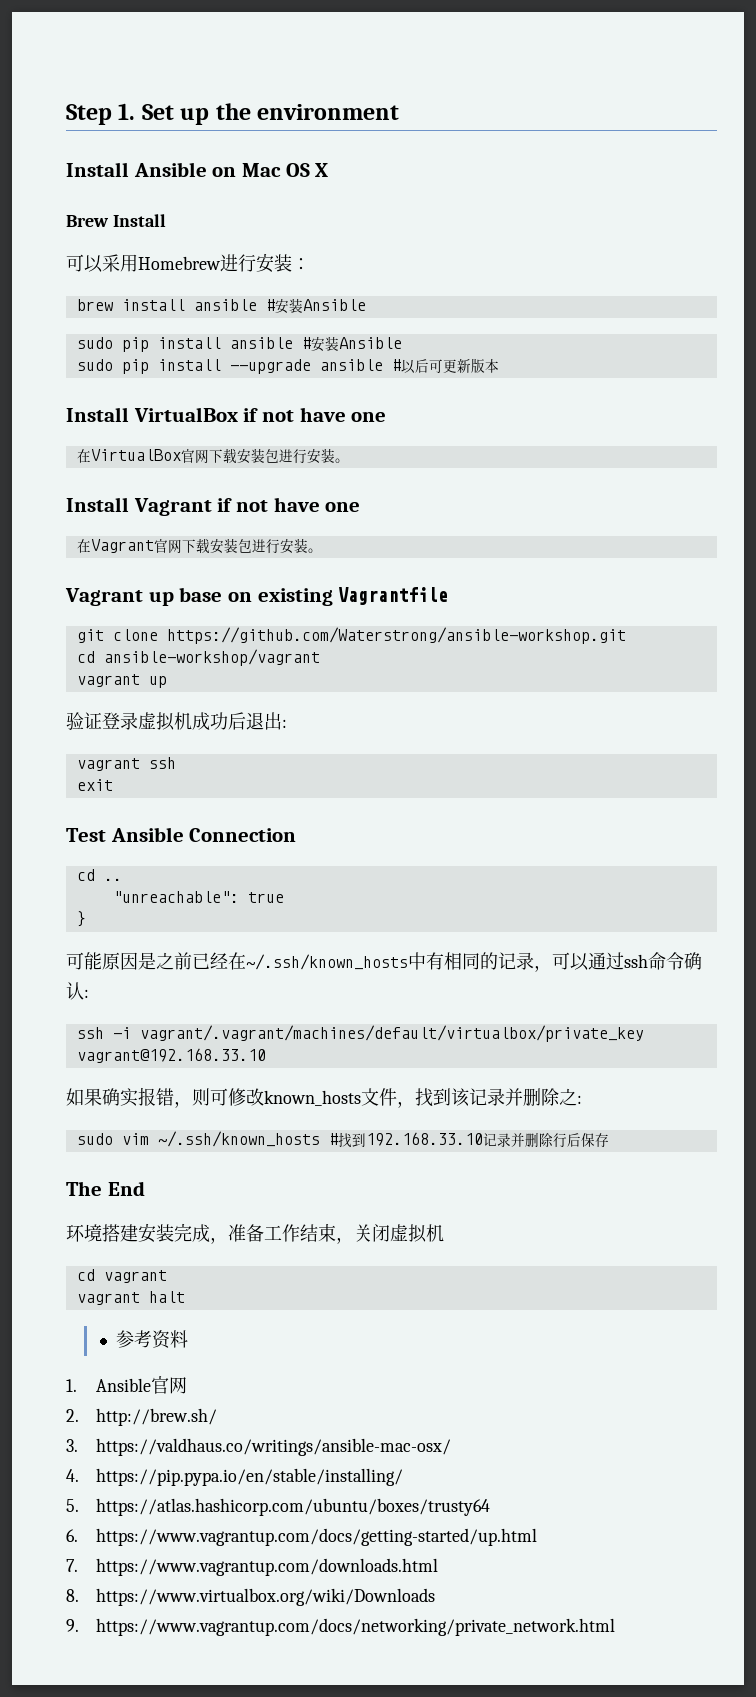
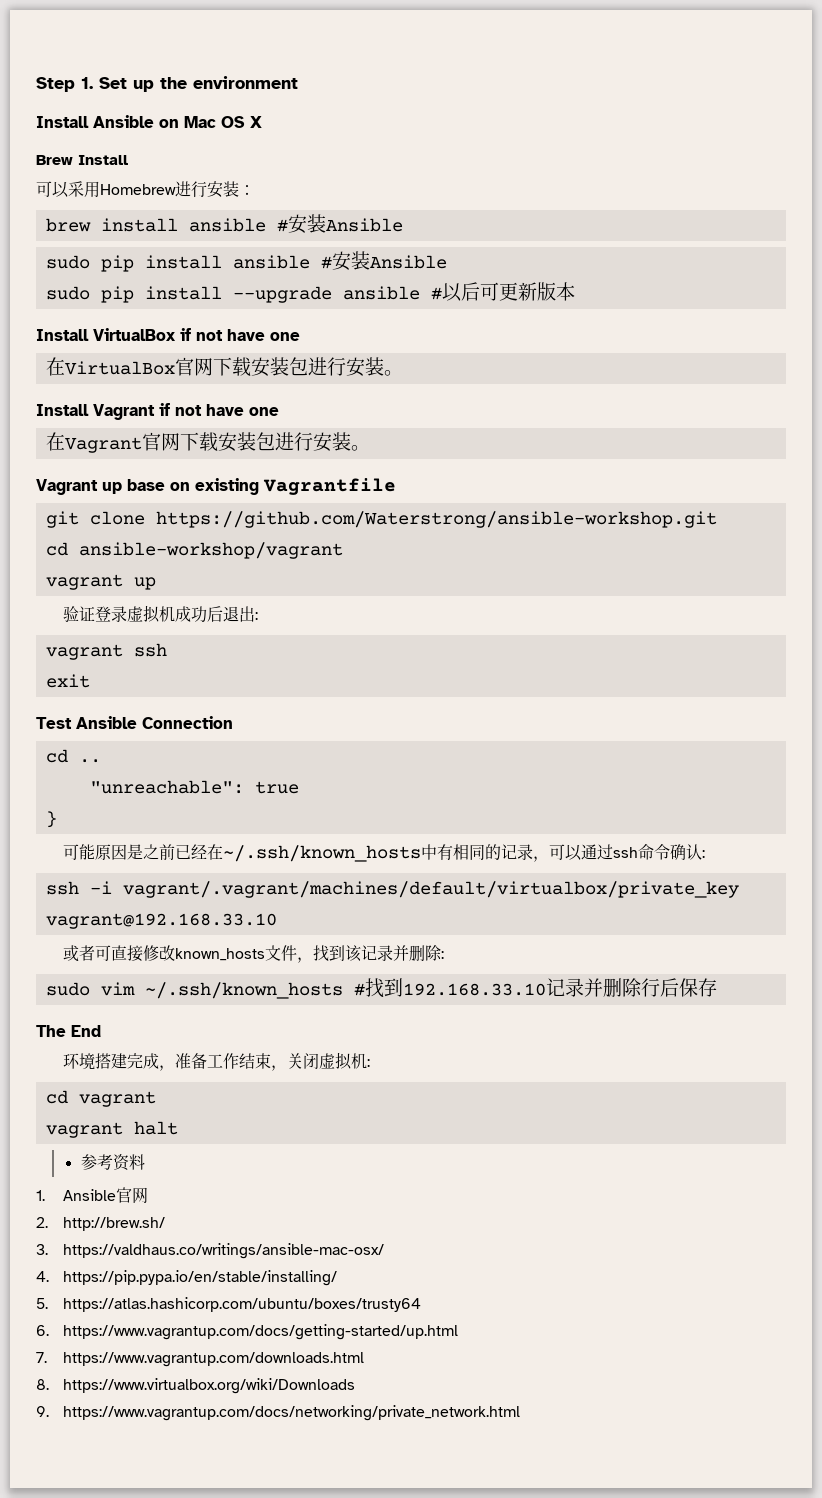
[66,1087,228,1108] 如果确实报错，则可 -> [62,945,143,962] 或者可直接
[559,1088,577,1106] 之 -> (442, 953) none
[138,1223,174,1243] 安装 -> (127, 1061) none
(444, 1233) none -> [366,1059,370,1067] :

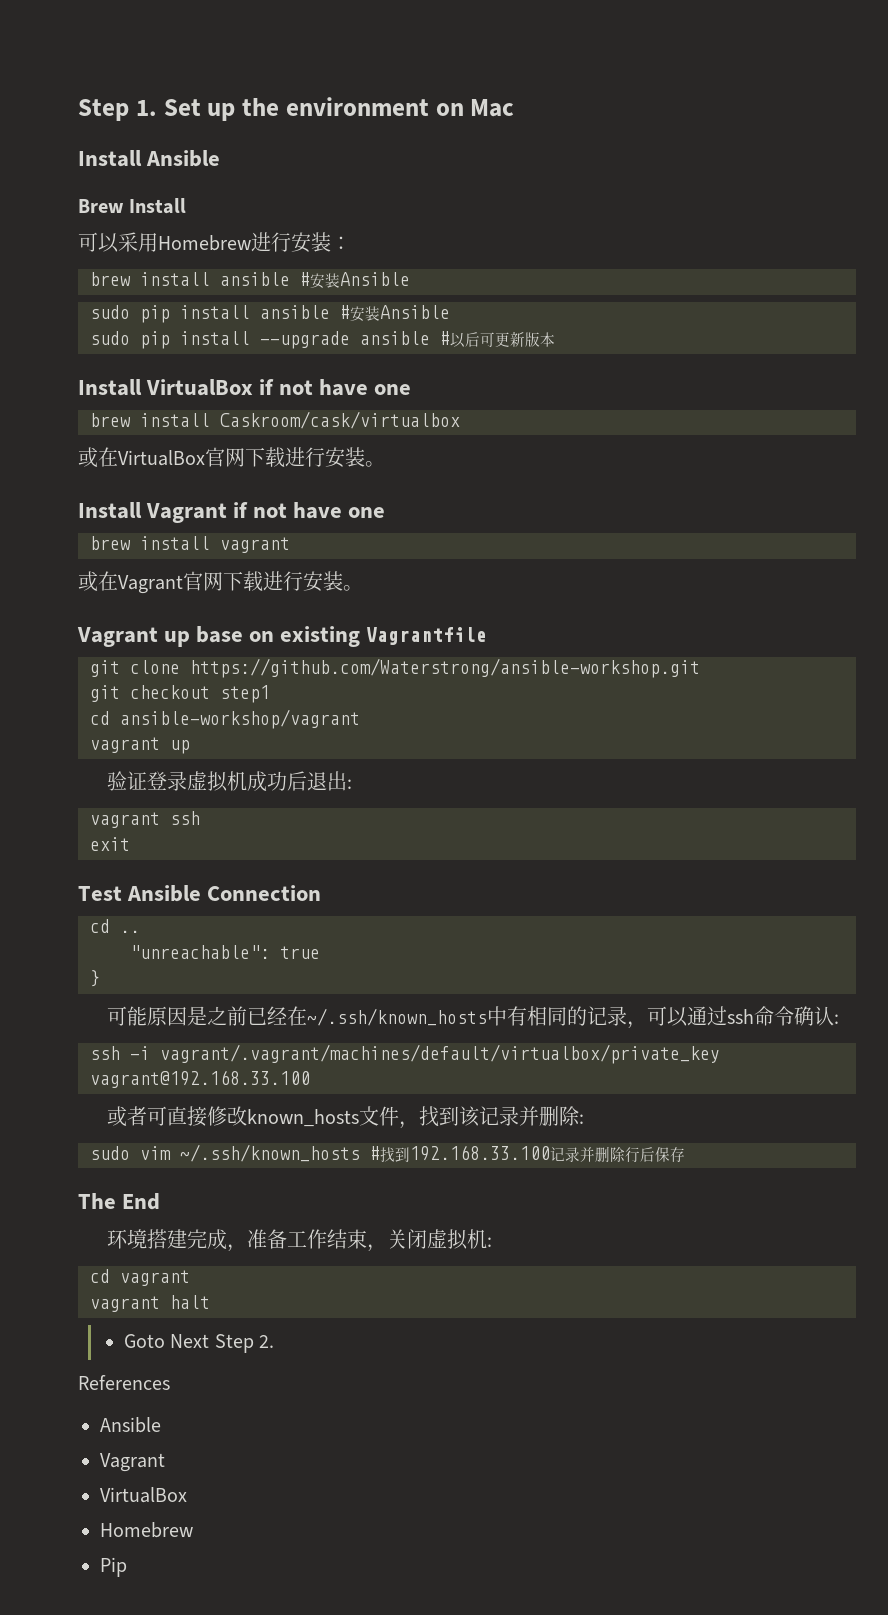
(298, 82) none -> [435,99,515,117] on Mac
[159,116,262,128] on Mac OS X -> (221, 158) none
(300, 336) none -> [90,411,460,429] [78,447,98,468] brew install Caskroom/cask/virtualbox // 或
[250,357,308,377] 安装包 -> (285, 457) none
(279, 411) none -> [90,536,290,553] [78,571,98,592] brew install vagrant // 或
[217,432,275,452] 安装包 -> (263, 581) none
(717, 519) none -> [90,685,270,703] // git checkout step1
[45,913,277,929] vagrant@192.168.33.10 -> [90,1070,310,1088] vagrant@192.168.33.100
[402,983,546,996] 192.168.33.10 -> [410,1145,550,1161] 192.168.33.100
[80,1154,145,1171] [36,1187,149,1204] [36,1217,166,1231] [36,1243,385,1259] [36,1270,338,1286] [36,1297,422,1312] [36,1324,459,1340] [36,1352,365,1367] [36,1378,356,1394] [36,1405,521,1421] 参考资料 // 1. Ansible官网 // 2. http://brew.sh/ // 3. https://valdhaus.co/writings/ansible-mac-osx/ // 4. https://pip.pypa.io/en/stable/installing/ // 5. https://atlas.hashicorp.com/ubuntu/boxes/trusty64 // 6. https://www.vagrantup.com/docs/getting-started/up.html // 7. https://www.vagrantup.com/downloads.html // 8. https://www.virtualbox.org/wiki/Downloads // 9. https://www.vagrantup.com/docs/networking/private_network.html -> [123,1334,274,1353] [78,1375,170,1390] [100,1417,161,1433] [100,1453,165,1472] [100,1487,187,1503] [100,1522,193,1538] [100,1557,127,1577] Goto Next Step 2. // References // Ansible // Vagrant // VirtualBox // Homebrew // Pip

